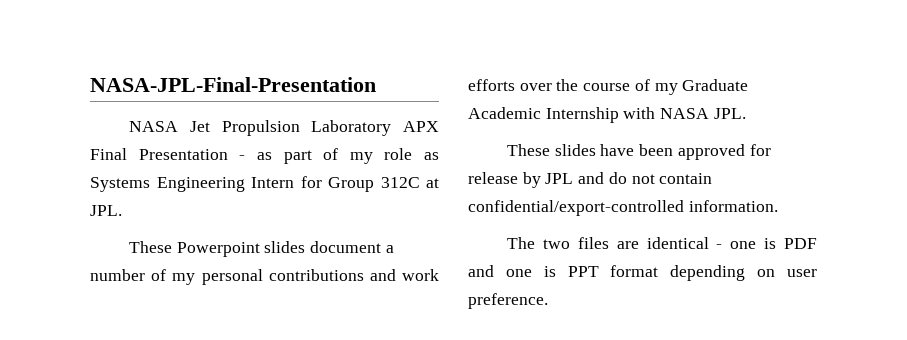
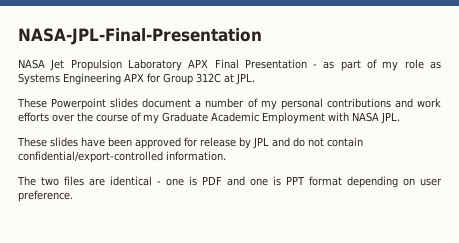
[251,177,294,188] Intern -> [124,73,144,82] APX
[545,107,619,123] Internship -> [262,112,325,124] Employment

